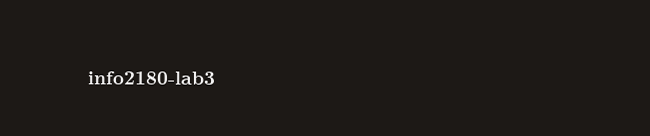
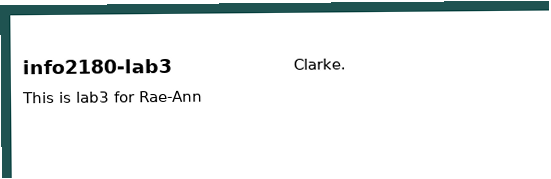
(215, 78) none -> [22,90,203,104] [293,58,346,70] // This is lab3 for Rae-Ann Clarke.

